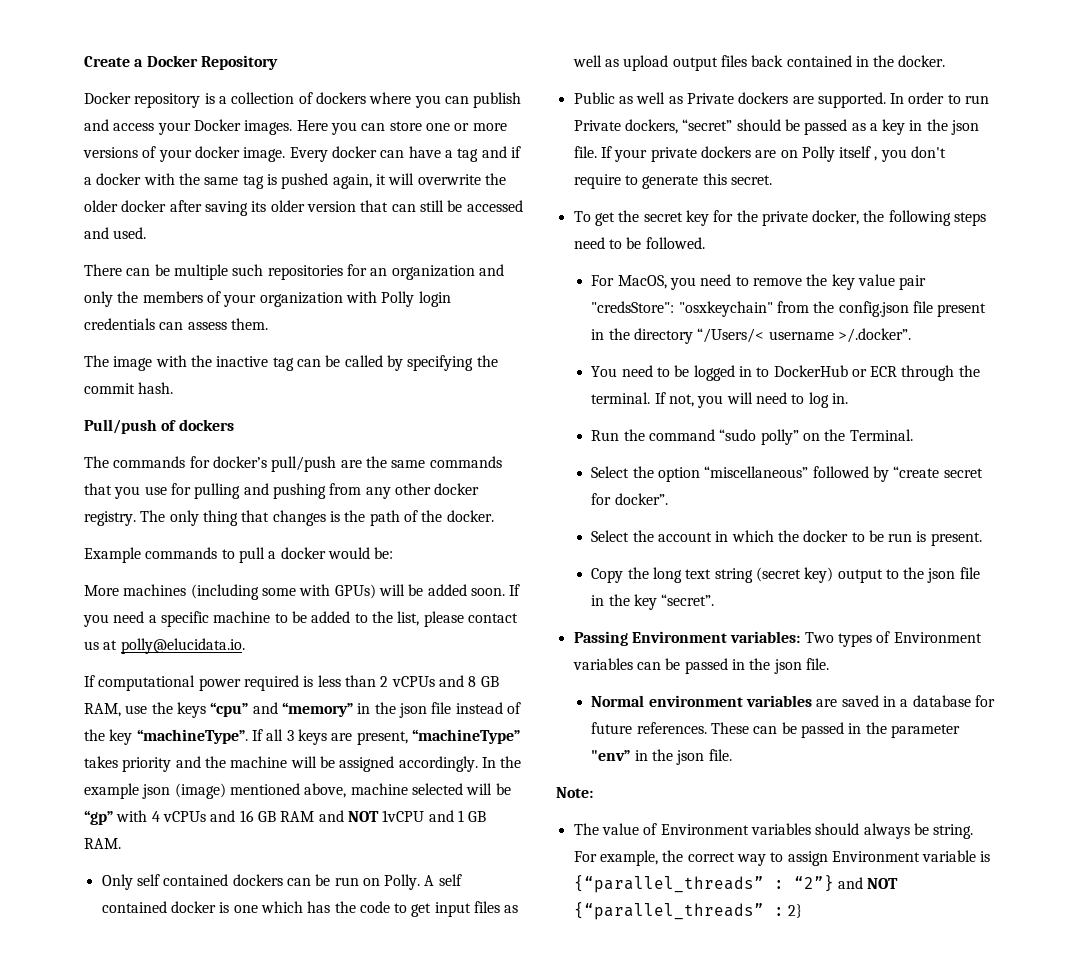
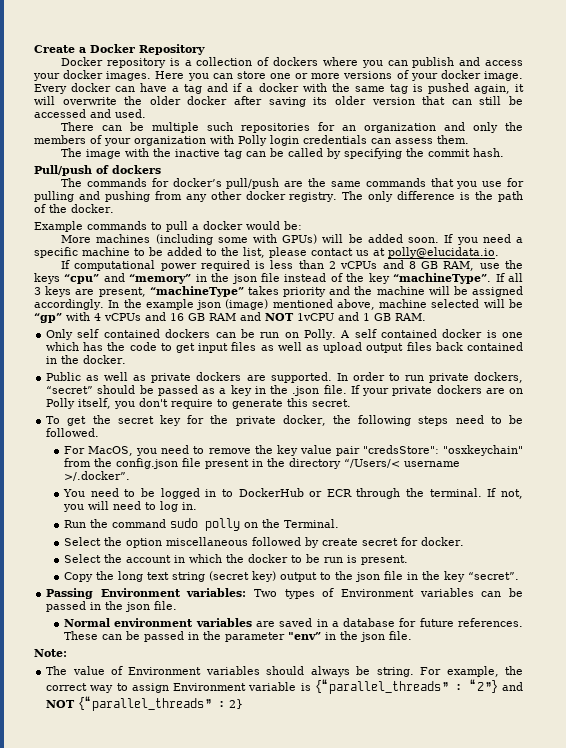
[193,119,241,131] Docker -> [63,70,104,79] docker
[202,510,326,526] thing that changes -> [397,191,456,200] difference
[686,93,734,104] Private -> [151,373,192,383] private
[573,120,621,131] Private -> [428,373,469,383] private
[951,120,980,135] json -> [292,386,320,396] .json
[839,146,878,161] itself , -> [78,398,112,409] itself,
[719,429,799,445] “sudo polly” -> [170,518,241,531] sudo polly
[704,466,809,478] “miscellaneous” -> [166,537,249,546] miscellaneous
[893,466,940,478] “create -> [322,538,359,546] create
[614,493,668,505] docker”. -> [421,537,465,546] docker.

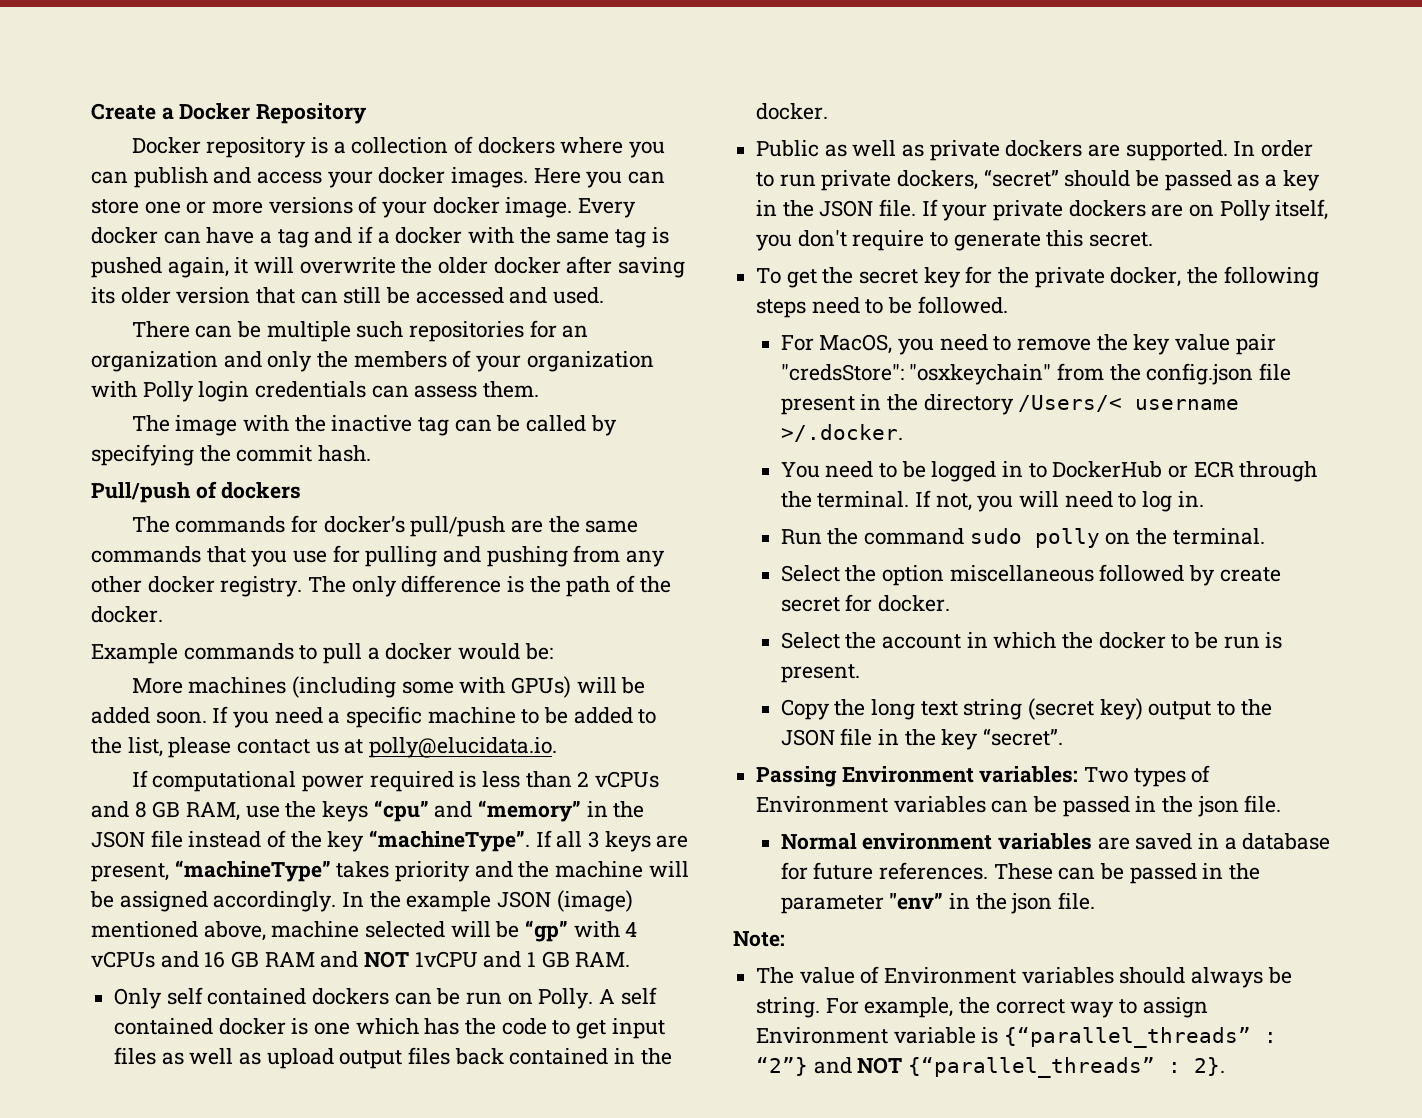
[231,274,257,284] json -> [91,831,145,848] JSON
[196,300,222,310] json -> [497,891,552,908] JSON
[292,386,320,396] .json -> [819,200,874,217] JSON
[344,459,461,468] [64,471,131,481] “/Users/< username >/.docker”. -> [1018,395,1240,412] [780,424,903,442] /Users/< username >/.docker.
[284,519,340,528] Terminal. -> [1172,528,1265,545] terminal.
[355,572,381,582] json -> [780,729,835,746] JSON
[229,699,244,709] 2} -> [1194,1057,1226,1076] 2}.

